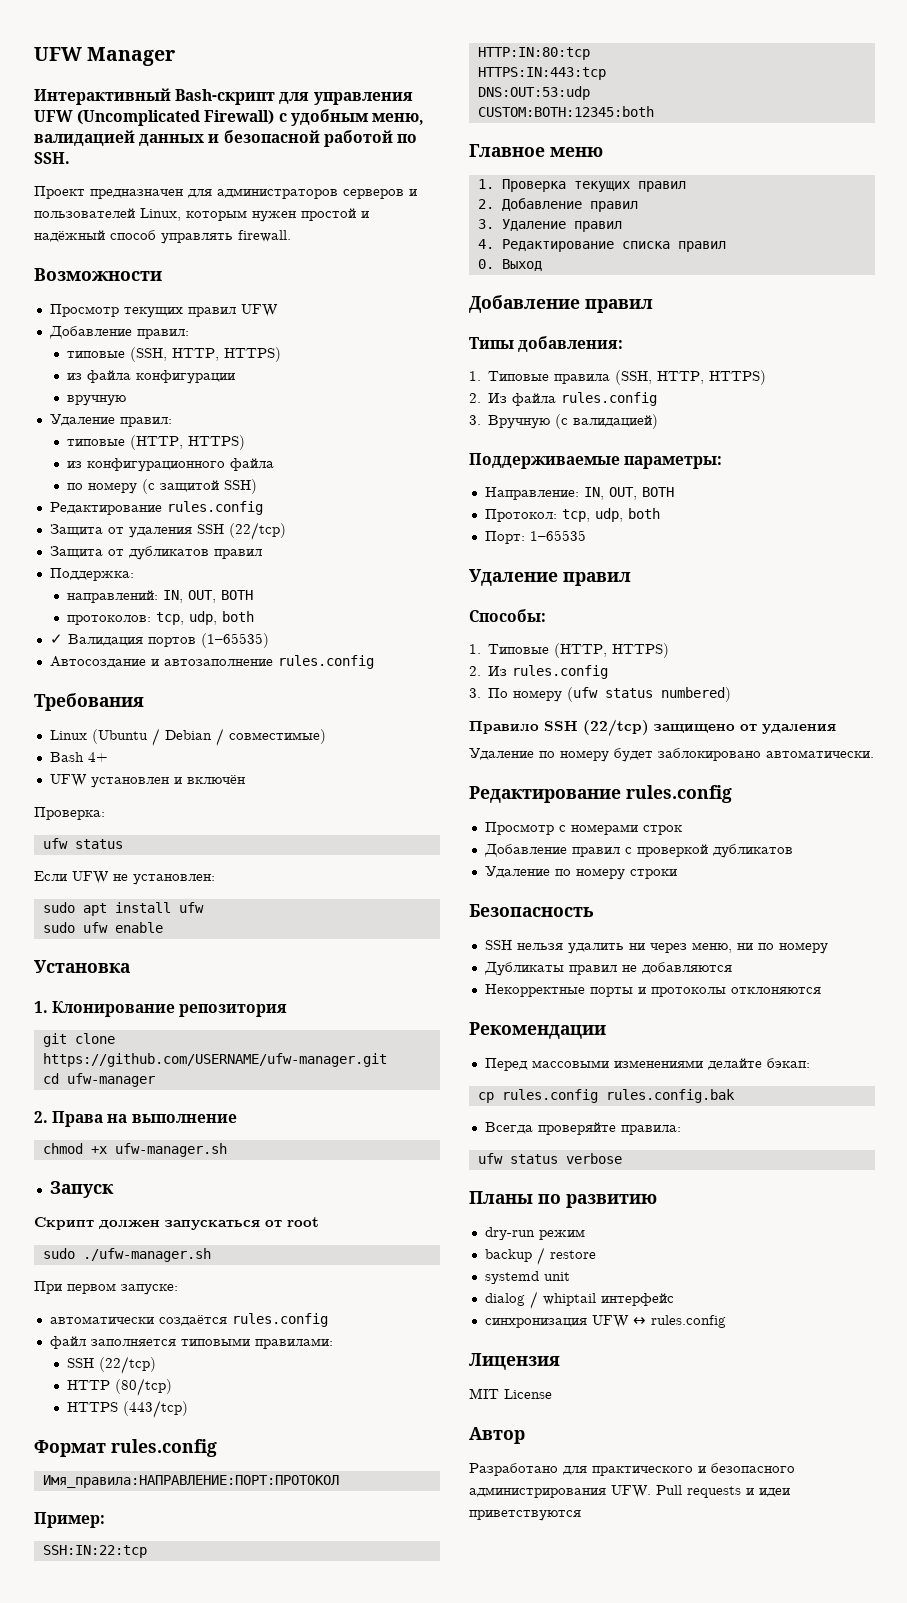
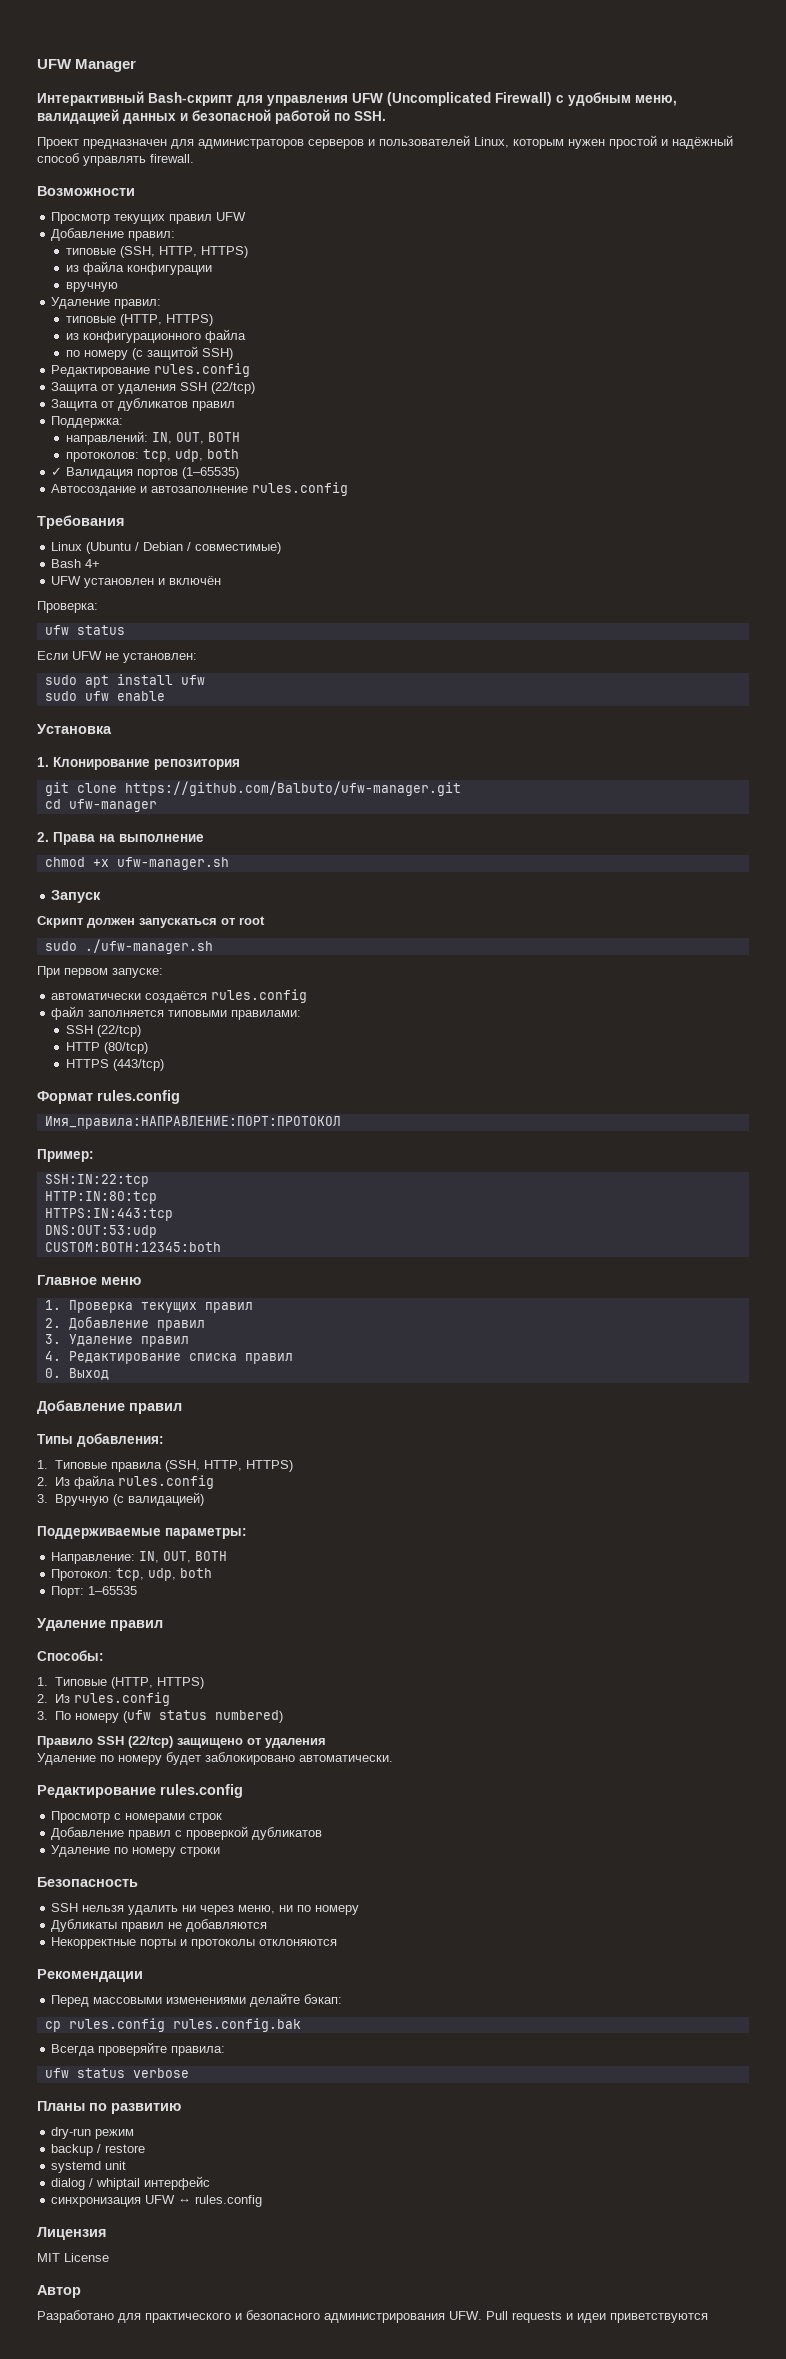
[42,1053,387,1067] https://github.com/USERNAME/ufw-manager.git -> [124,781,461,796] https://github.com/Balbuto/ufw-manager.git

